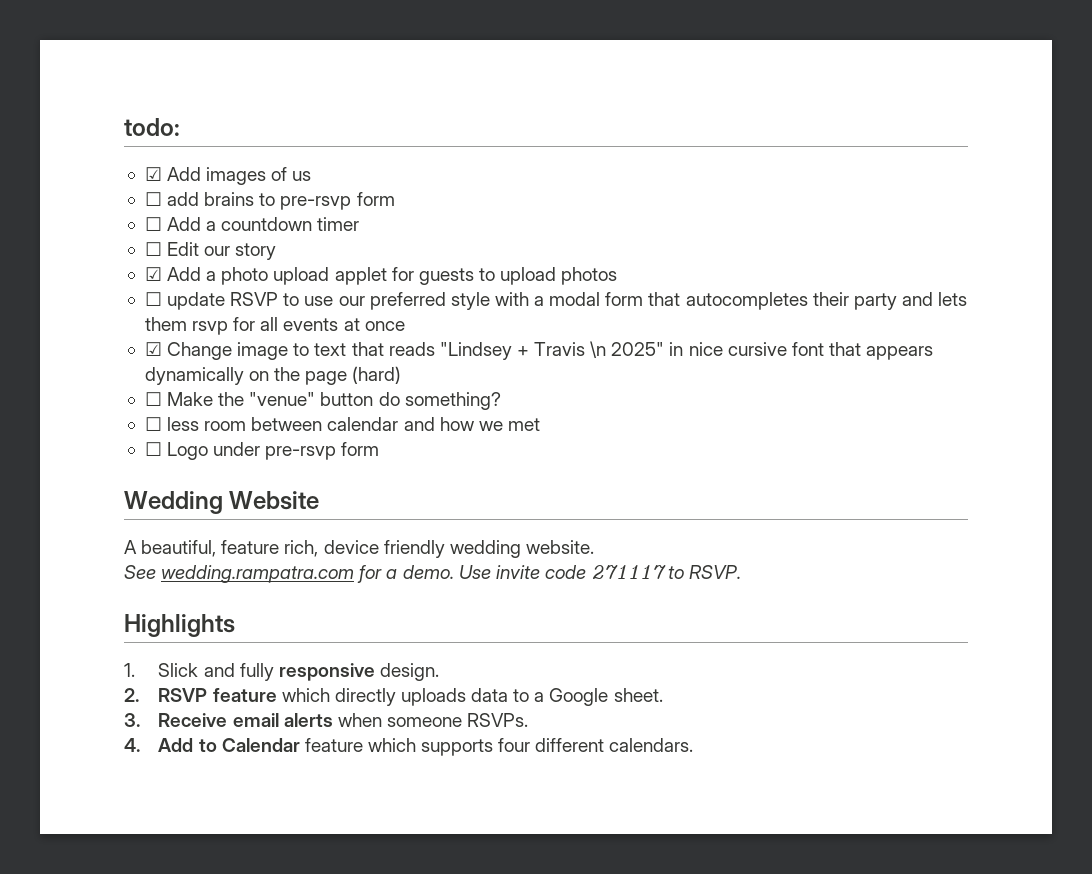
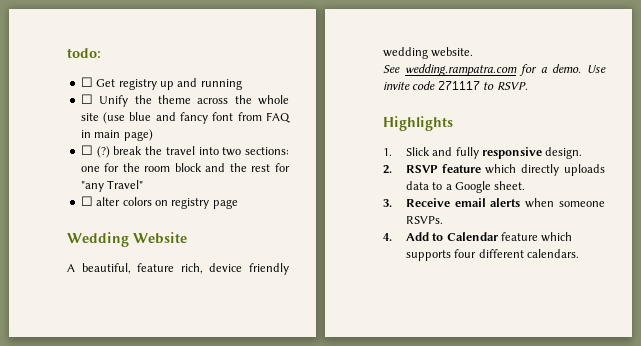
[144,167,312,185] [144,192,395,210] [144,217,360,231] [144,242,277,260] [144,267,618,285] [144,292,968,310] [144,317,405,335] [144,341,934,360] [144,366,402,385] [144,392,501,410] [144,417,540,431] [144,442,380,460] ☑ Add images of us // ☐ add brains to pre-rsvp form // ☐ Add a countdown timer // ☐ Edit our story // ☑ Add a photo upload applet for guests to upload photos // ☐ update RSVP to use our preferred style with a modal form that autocompletes their party and lets them rsvp for all events at once // ☑ Change image to text that reads "Lindsey + Travis \n 2025" in nice cursive font that appears dynamically on the page (hard) // ☐ Make the "venue" button do something? // ☐ less room between calendar and how we met // ☐ Logo under pre-rsvp form -> [80,77,242,90] [80,94,289,107] [80,112,291,124] [80,129,153,141] [80,145,289,158] [80,163,290,172] [80,180,144,192] [80,196,238,209] ☐ Get registry up and running // ☐ Unify the theme across the whole site (use blue and fancy font from FAQ in main page) // ☐ (?) break the travel into two sections: one for the room block and the rest for "any Travel" // ☐ alter colors on registry page

